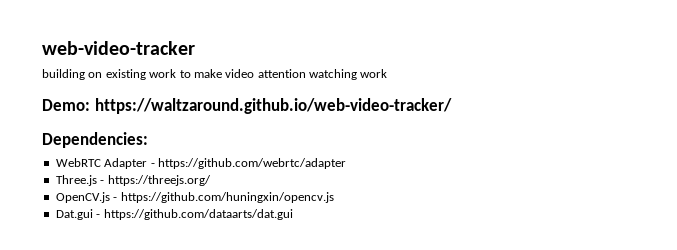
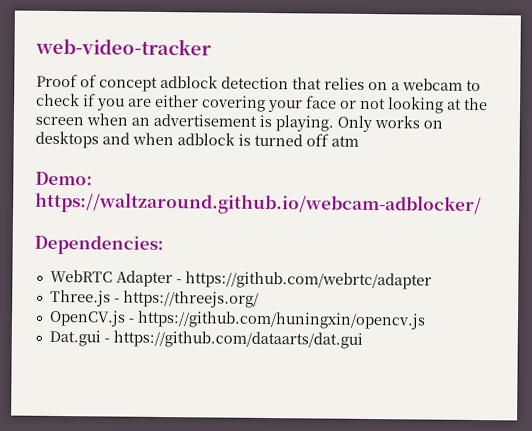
[42,69,388,80] building on existing work to make video attention watching work -> [36,73,481,92] [36,92,488,114] [35,113,443,133] [35,130,359,149] Proof of concept adblock detection that relies on a webcam to check if you are either covering your face or not looking at the screen when an advertisement is playing. Only works on desktops and when adblock is turned off atm
[94,98,452,114] https://waltzaround.github.io/web-video-tracker/ -> [35,191,482,217] https://waltzaround.github.io/webcam-adblocker/

